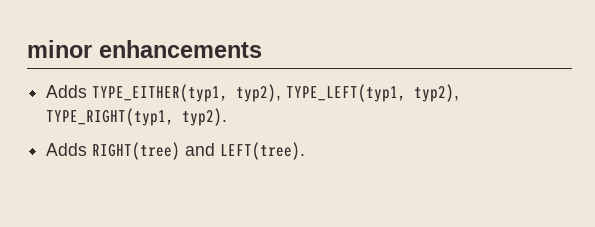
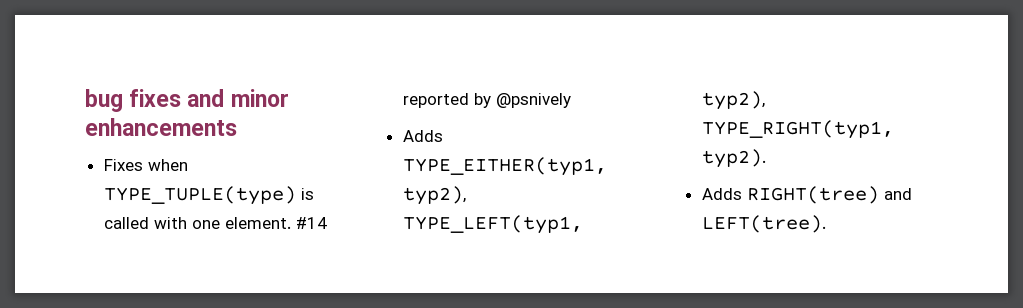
(27, 49) none -> [85,89,225,112] bug fixes and
(262, 49) none -> [103,159,188,171] [103,186,314,205] [103,217,327,229] [402,93,571,108] // Fixes when TYPE_TUPLE(type) is called with one element. #14 reported by @psnively

